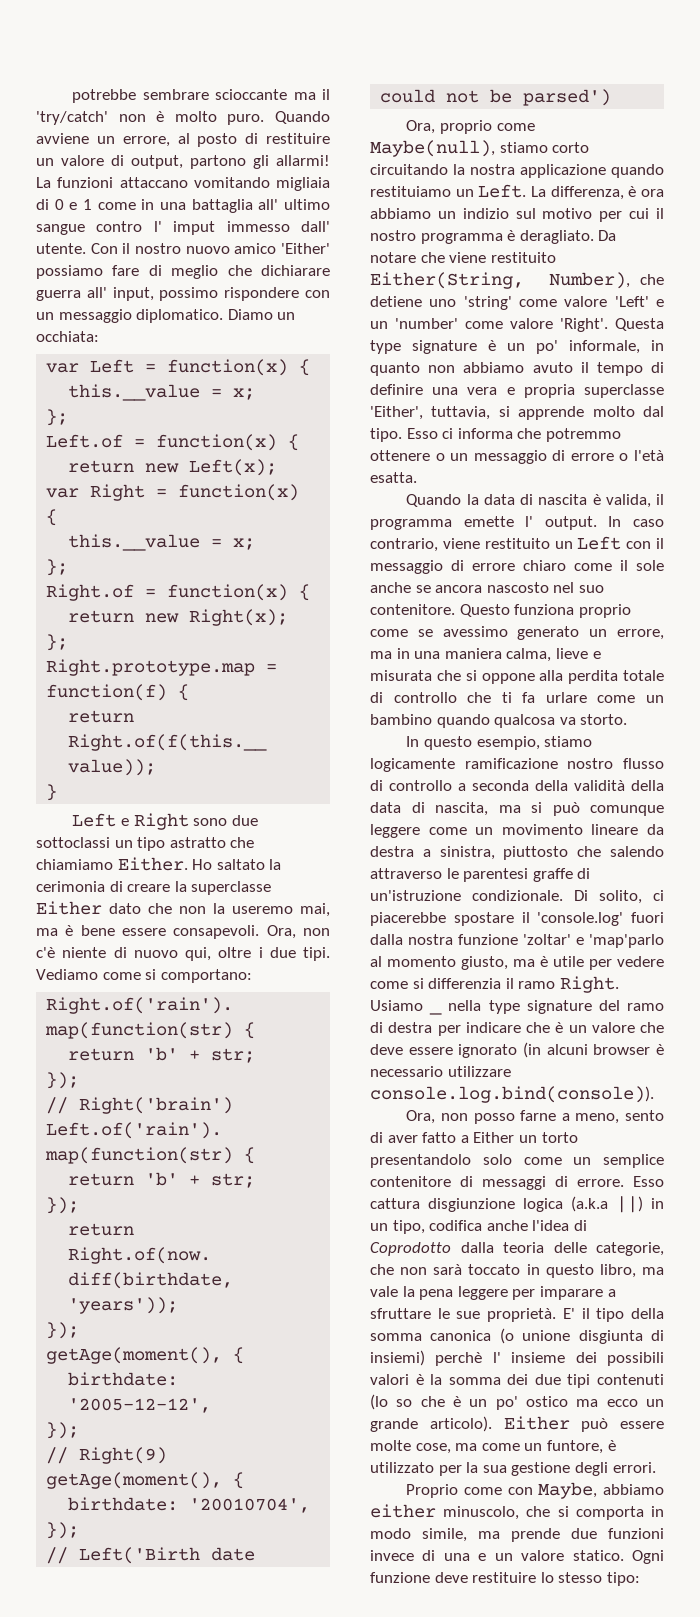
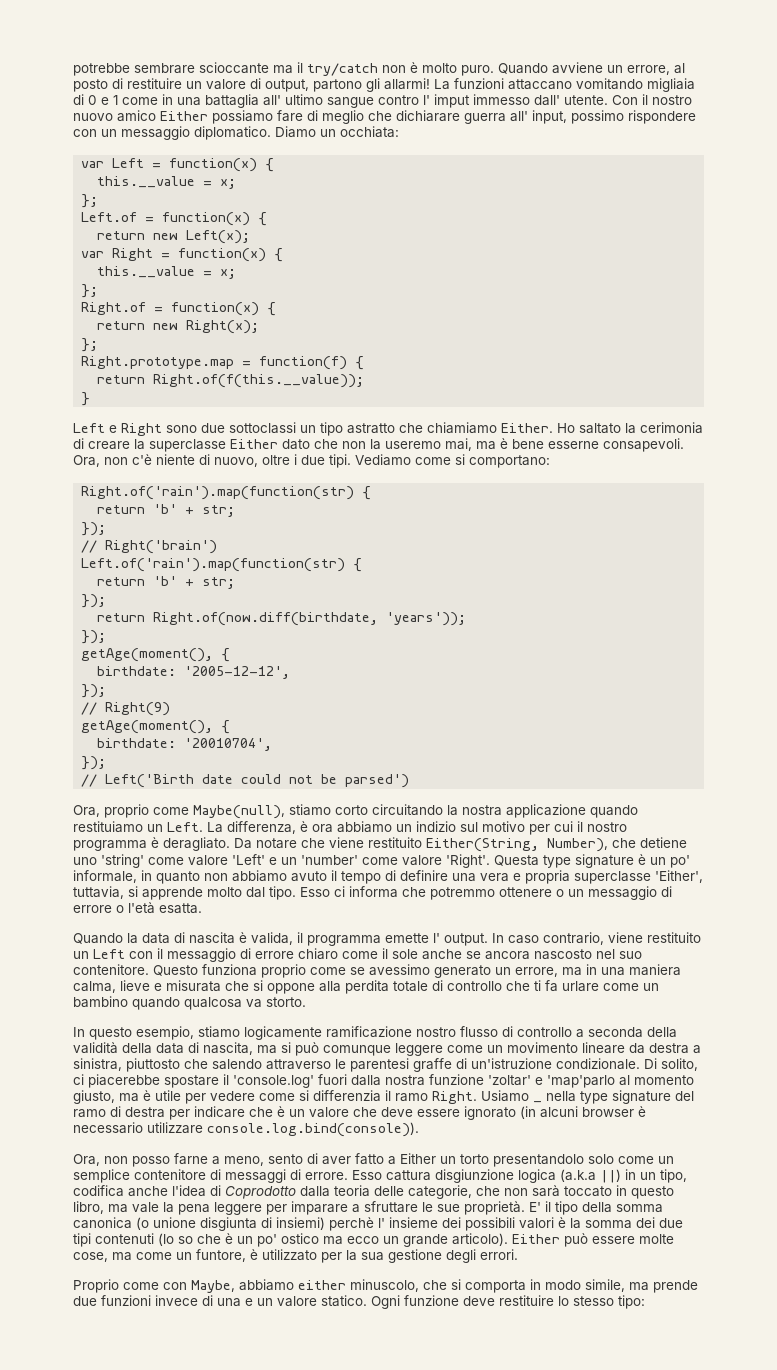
[36,111,108,125] 'try/catch' -> [307,63,378,76] try/catch
[280,243,330,254] 'Either' -> [160,111,208,121] Either
[121,928,166,936] essere -> [548,441,599,449] esserne
[133,947,211,961] nuovo qui, -> [214,457,258,467] nuovo,

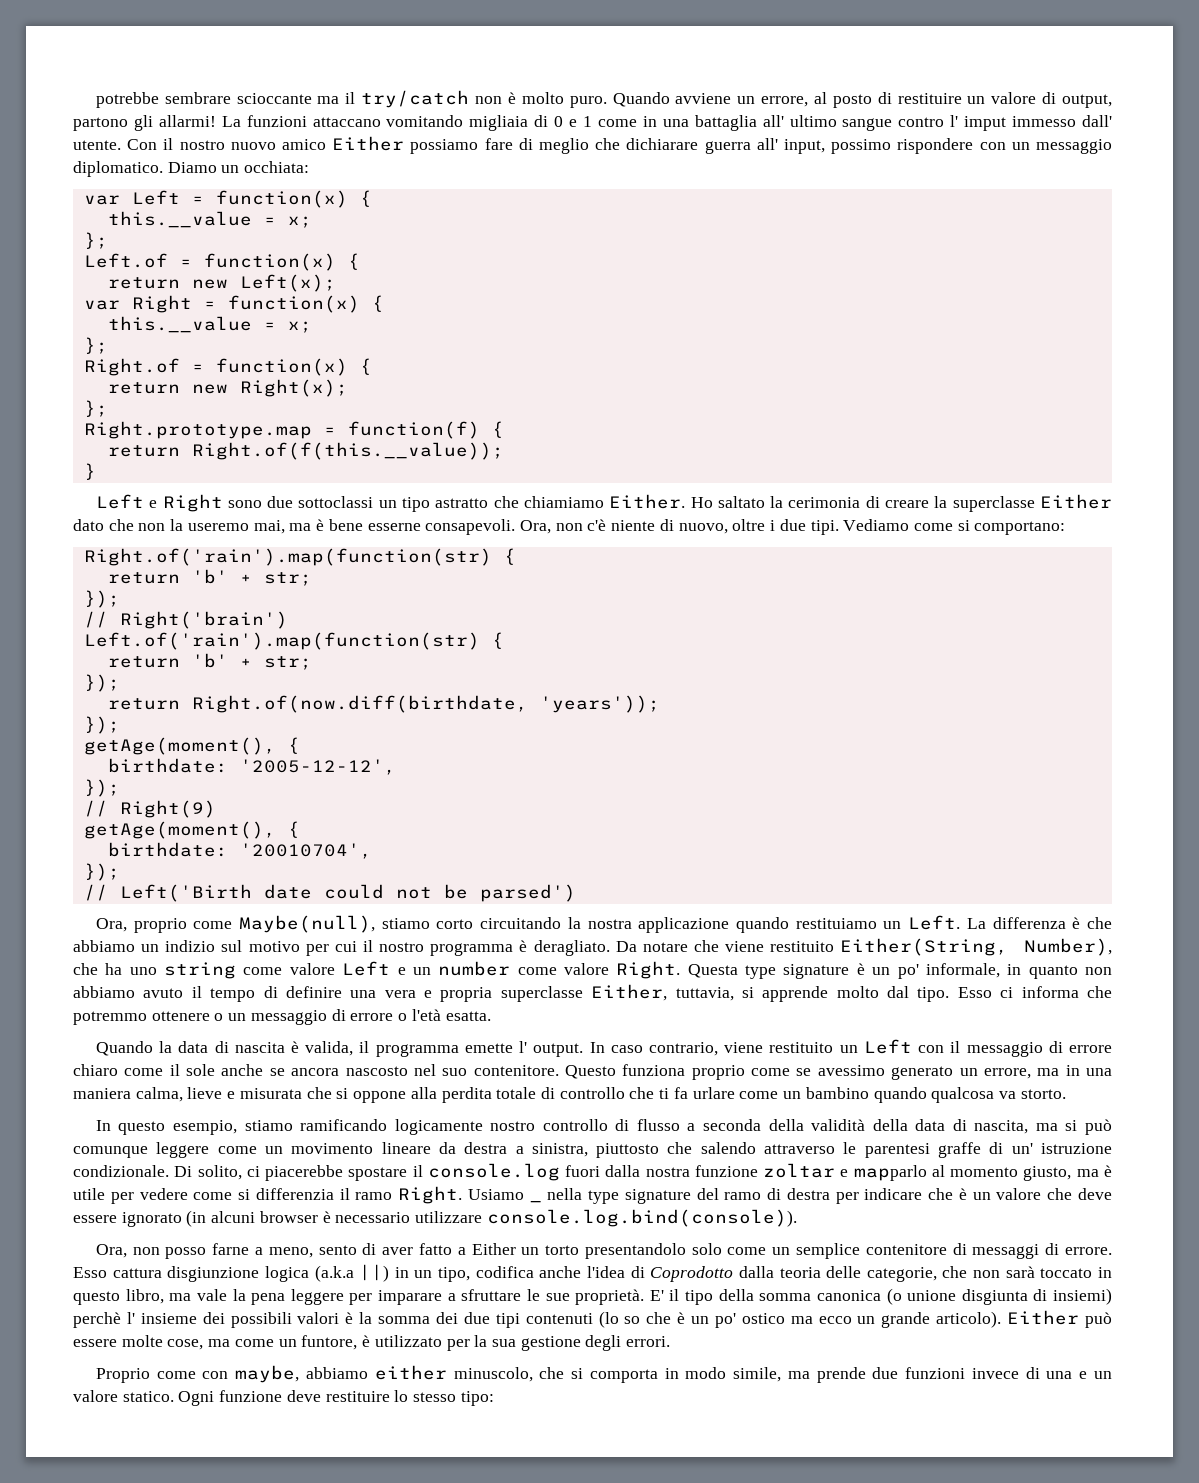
[227,821,333,834] differenza, è ora -> [992,917,1112,929] differenza è che
[640,837,687,848] [73,854,490,868] detiene uno 'string' come valore 'Left' e un 'number' come valore 'Right'. -> [105,961,681,979] ha uno string come valore Left e un number come valore Right.
[655,870,703,883] 'Either', -> [591,984,668,1001] Either,
[244,1026,572,1040] logicamente ramificazione nostro flusso di controllo -> [300,1119,680,1135] ramificando logicamente nostro controllo di flusso
[471,1058,552,1069] un'istruzione -> [1011,1143,1112,1154] un' istruzione
[233,1075,314,1088] 'console.log' -> [427,1163,560,1181] console.log
[488,1075,615,1088] 'zoltar' e 'map'parlo -> [763,1163,927,1181] zoltar e mapparlo
[191,1280,235,1293] Maybe, -> [235,1365,300,1383] maybe,

